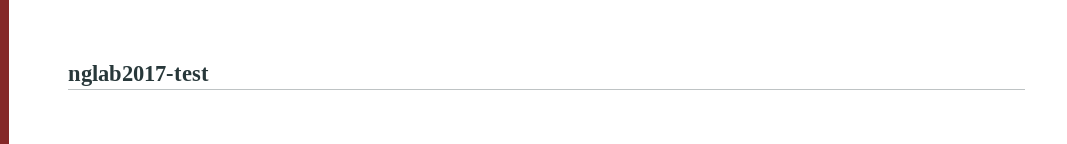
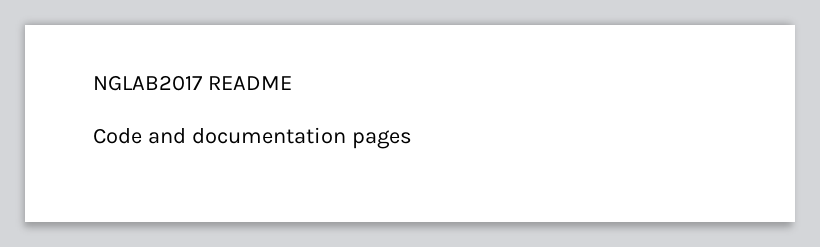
[68,65,209,86] nglab2017-test -> [93,75,292,91] [93,127,412,149] NGLAB2017 README // Code and documentation pages

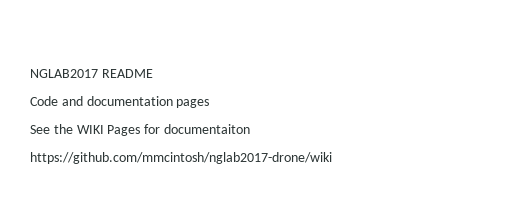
(412, 139) none -> [30,124,250,136] [30,152,332,164] // See the WIKI Pages for documentaiton // https://github.com/mmcintosh/nglab2017-drone/wiki

